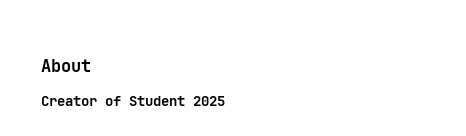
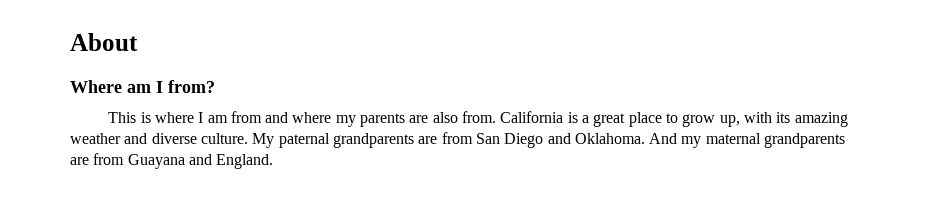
[41,96,225,106] Creator of Student 2025 -> [70,80,215,93] [108,111,848,127] [70,132,846,148] [70,153,274,169] Where am I from? // This is where I am from and where my parents are also from. California is a great place to grow up, with its amazing weather and diverse culture. My paternal grandparents are from San Diego and Oklahoma. And my maternal grandparents are from Guayana and England.

